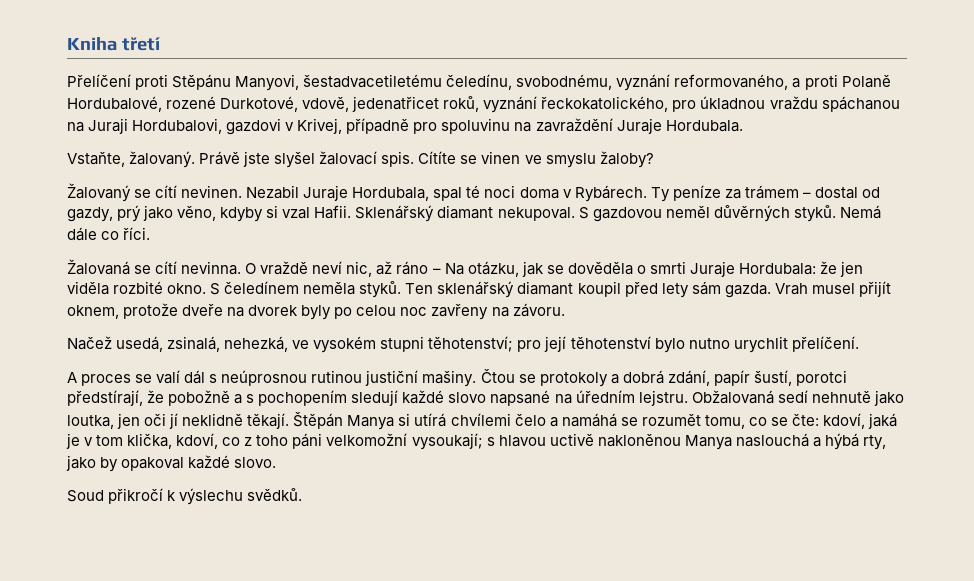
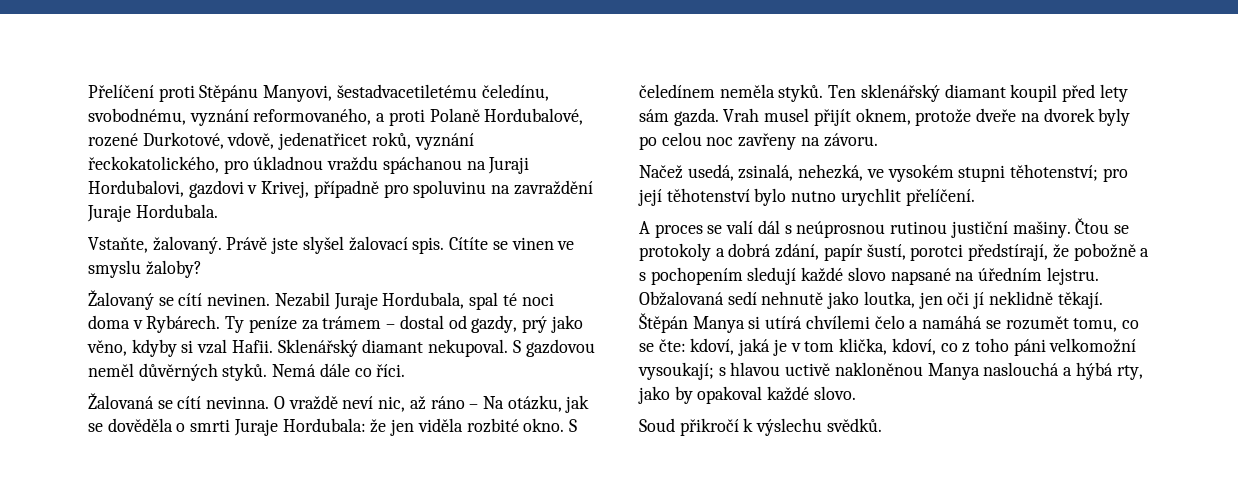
[67,37,160,51] Kniha třetí // -> (88, 91) none

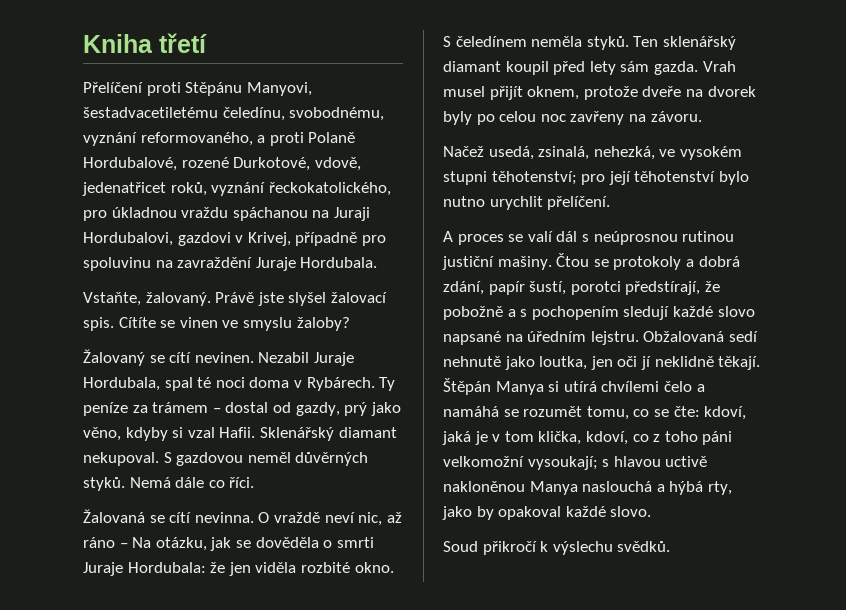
(88, 91) none -> [83,33,207,53] Kniha třetí //

